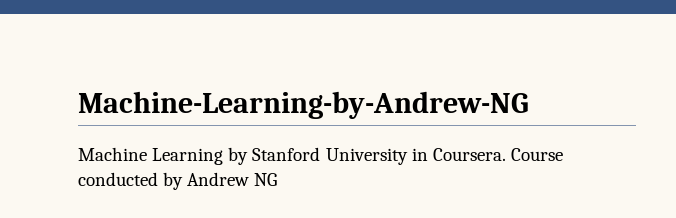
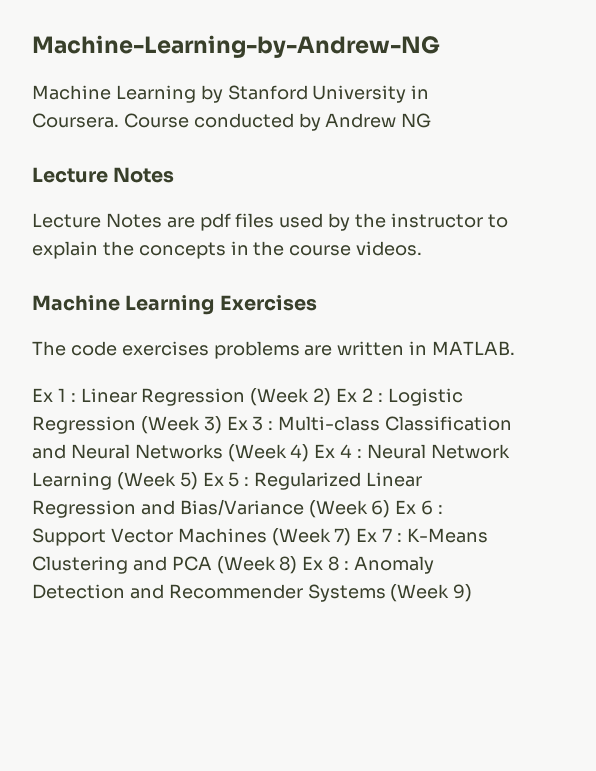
(278, 179) none -> [32,167,175,183] [32,213,508,231] [32,241,423,259] [32,295,317,315] [32,341,516,359] [32,388,463,406] [32,416,513,434] [32,444,510,462] [32,472,423,490] [32,499,444,518] [32,528,488,546] [32,556,434,574] [32,584,473,602] // Lecture Notes // Lecture Notes are pdf files used by the instructor to explain the concepts in the course videos. // Machine Learning Exercises // The code exercises problems are written in MATLAB. // Ex 1 : Linear Regression (Week 2) Ex 2 : Logistic Regression (Week 3) Ex 3 : Multi-class Classification and Neural Networks (Week 4) Ex 4 : Neural Network Learning (Week 5) Ex 5 : Regularized Linear Regression and Bias/Variance (Week 6) Ex 6 : Support Vector Machines (Week 7) Ex 7 : K-Means Clustering and PCA (Week 8) Ex 8 : Anomaly Detection and Recommender Systems (Week 9)

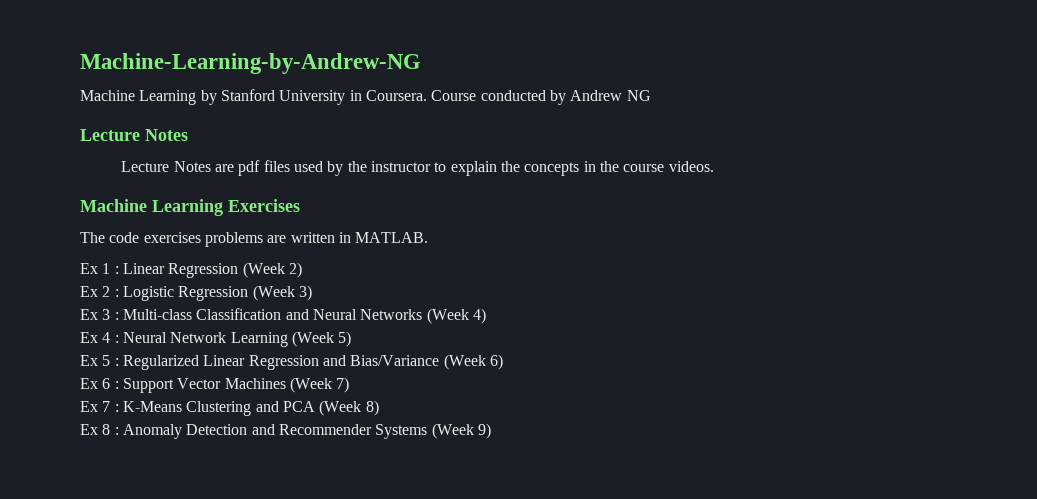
(332, 397) none -> (302, 270) //
(222, 425) none -> (312, 293) //
(310, 453) none -> (486, 316) //
(198, 481) none -> (352, 339) //
(391, 509) none -> (503, 362) //
(352, 537) none -> (350, 385) //
(298, 565) none -> (379, 408) //

